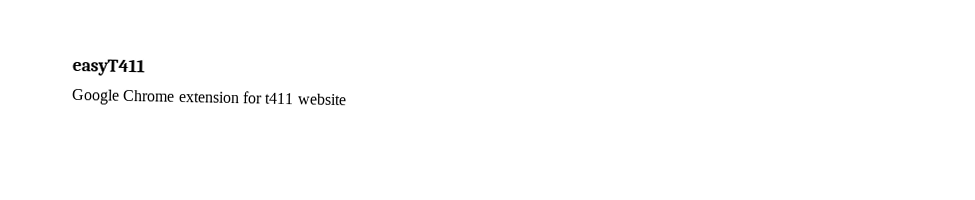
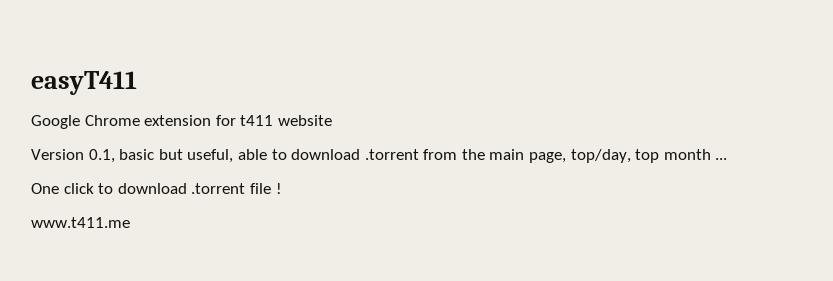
(347, 99) none -> [31,149,728,163] [31,183,282,194] [31,217,130,228] // Version 0.1, basic but useful, able to download .torrent from the main page, top/day, top month ... // One click to download .torrent file ! // www.t411.me

